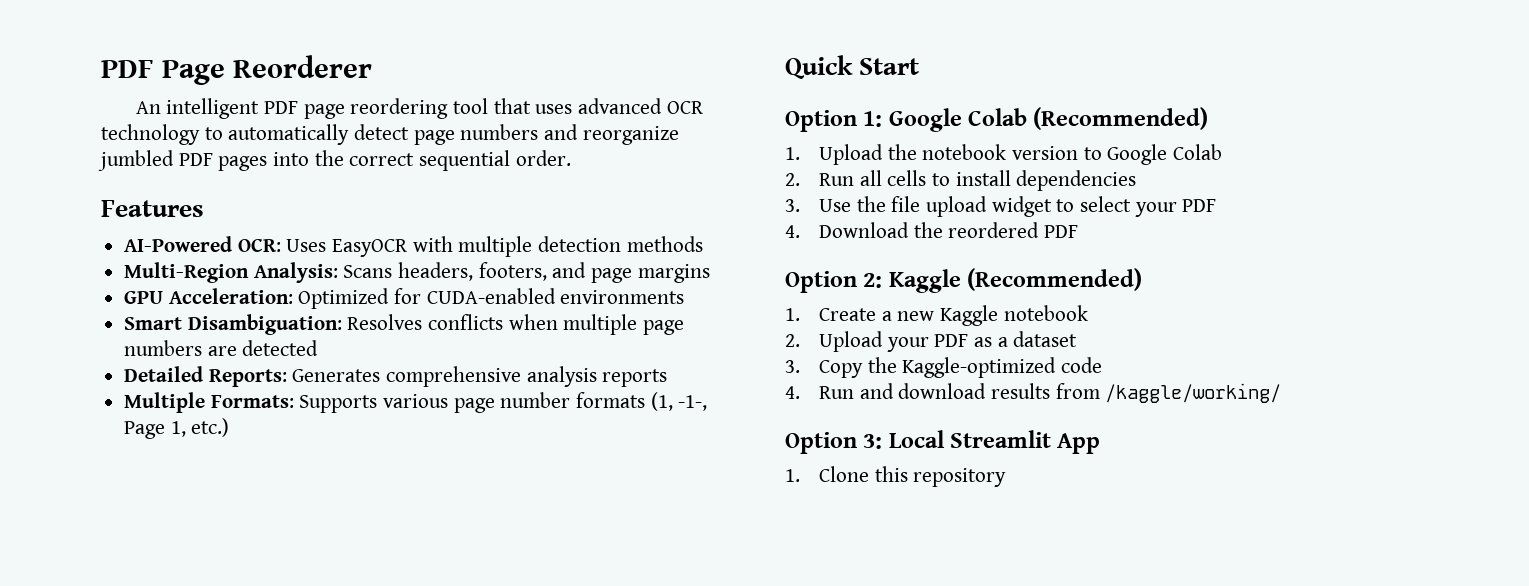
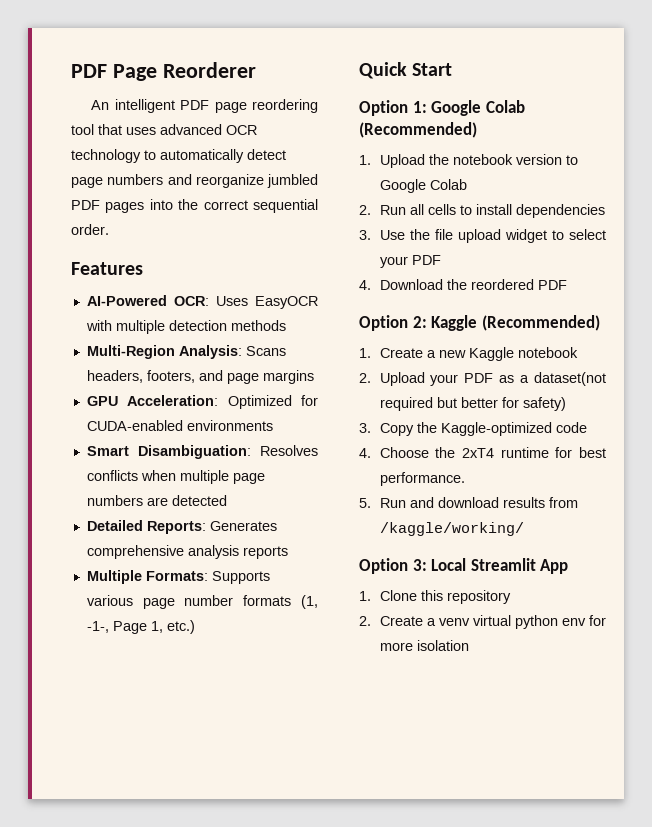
[1013,331,1078,347] dataset -> [534,372,606,386] [379,397,566,411] dataset(not required but better for safety)
(800, 392) none -> [379,447,606,458] [379,472,465,486] [359,498,371,508] Choose the 2xT4 runtime for best performance. // 5.
(1007, 477) none -> [359,615,606,629] [379,640,469,651] // 2. Create a venv virtual python env for more isolation

